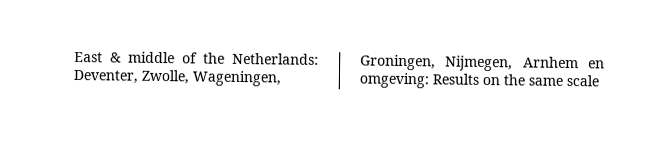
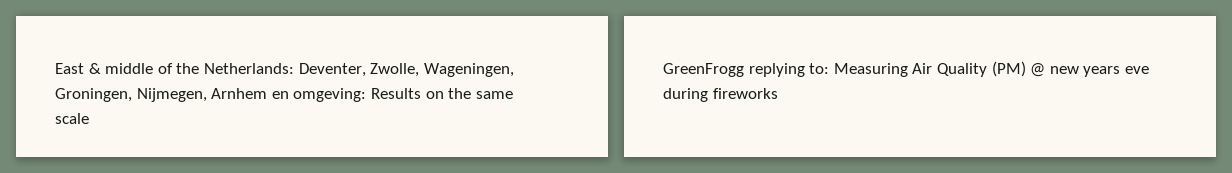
(599, 80) none -> [663,61,1149,77] [663,88,778,102] // GreenFrogg replying to: Measuring Air Quality (PM) @ new years eve during fireworks

